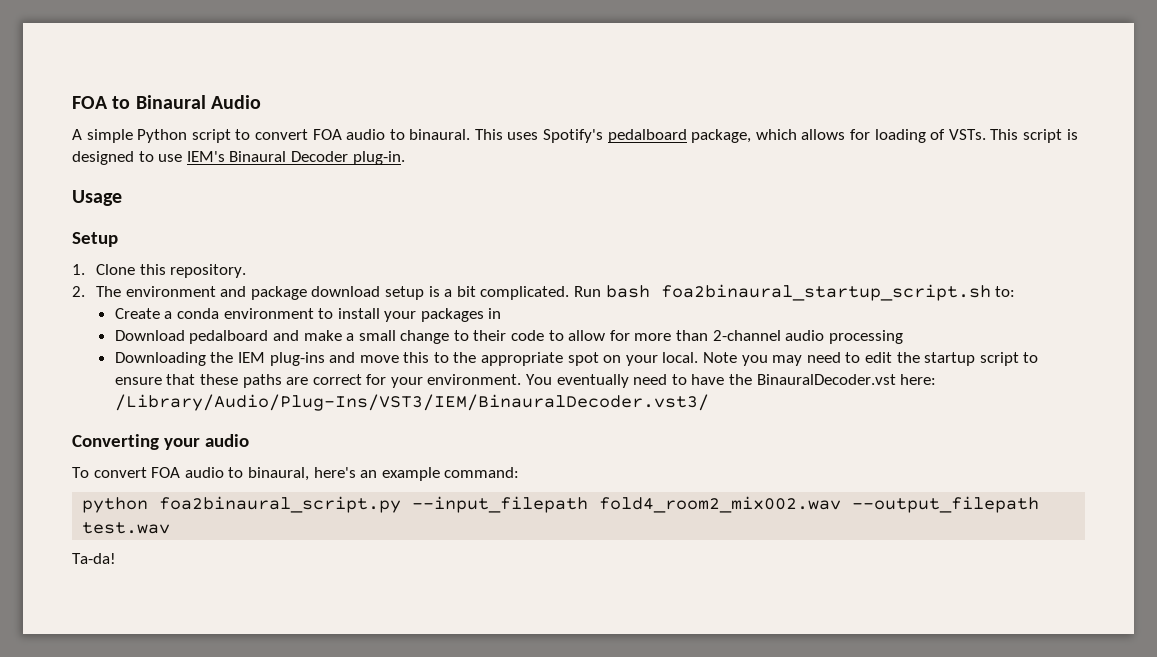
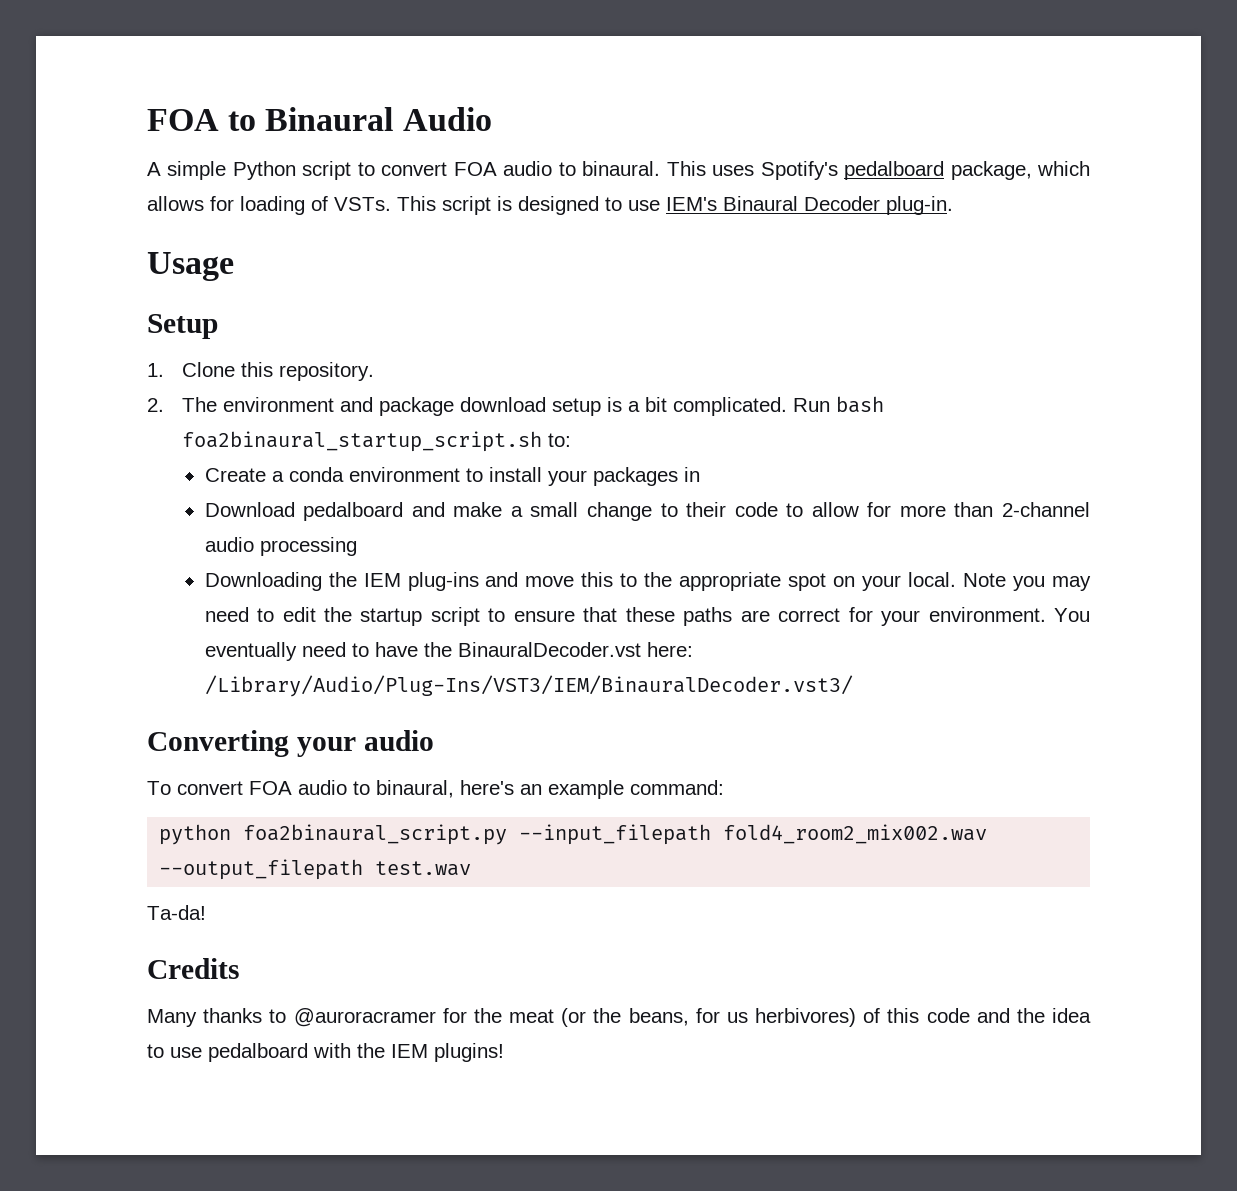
(116, 558) none -> [147,958,239,979] [147,1008,1091,1027] [147,1043,504,1062] // Credits // Many thanks to @auroracramer for the meat (or the beans, for us herbivores) of this code and the idea to use pedalboard with the IEM plugins!

